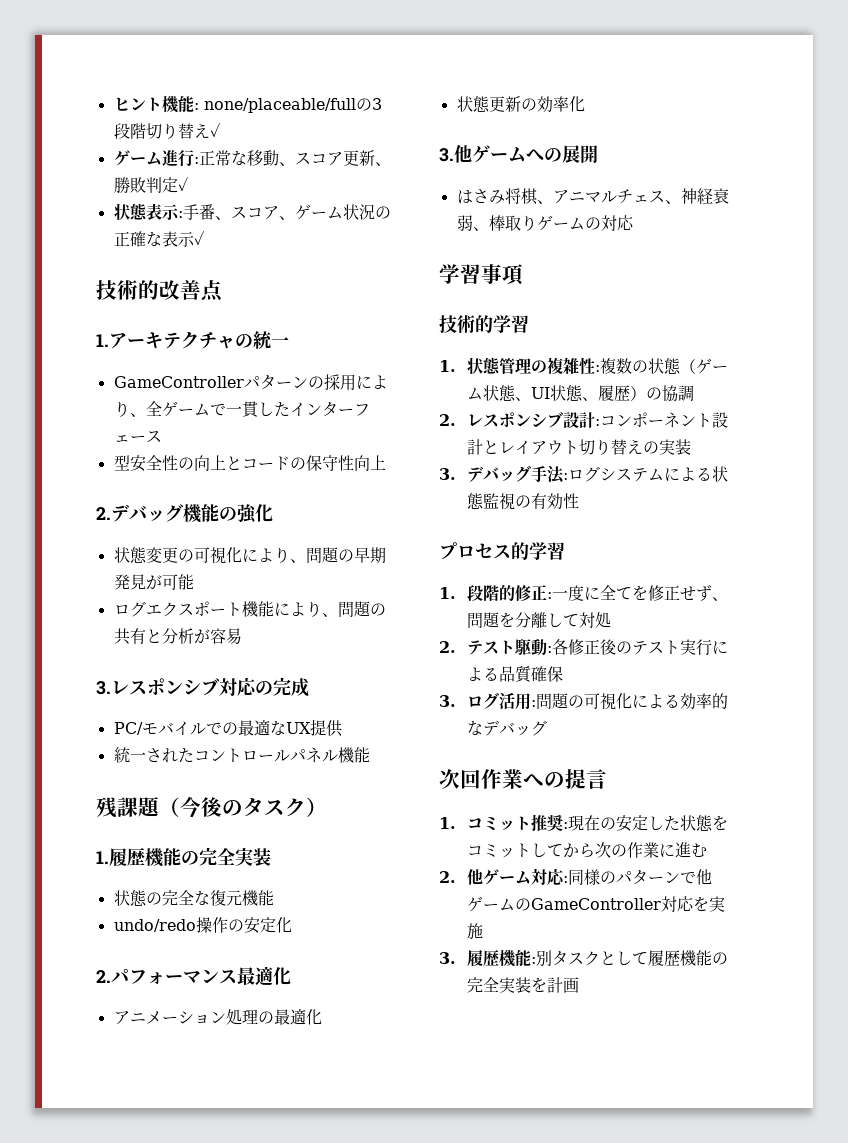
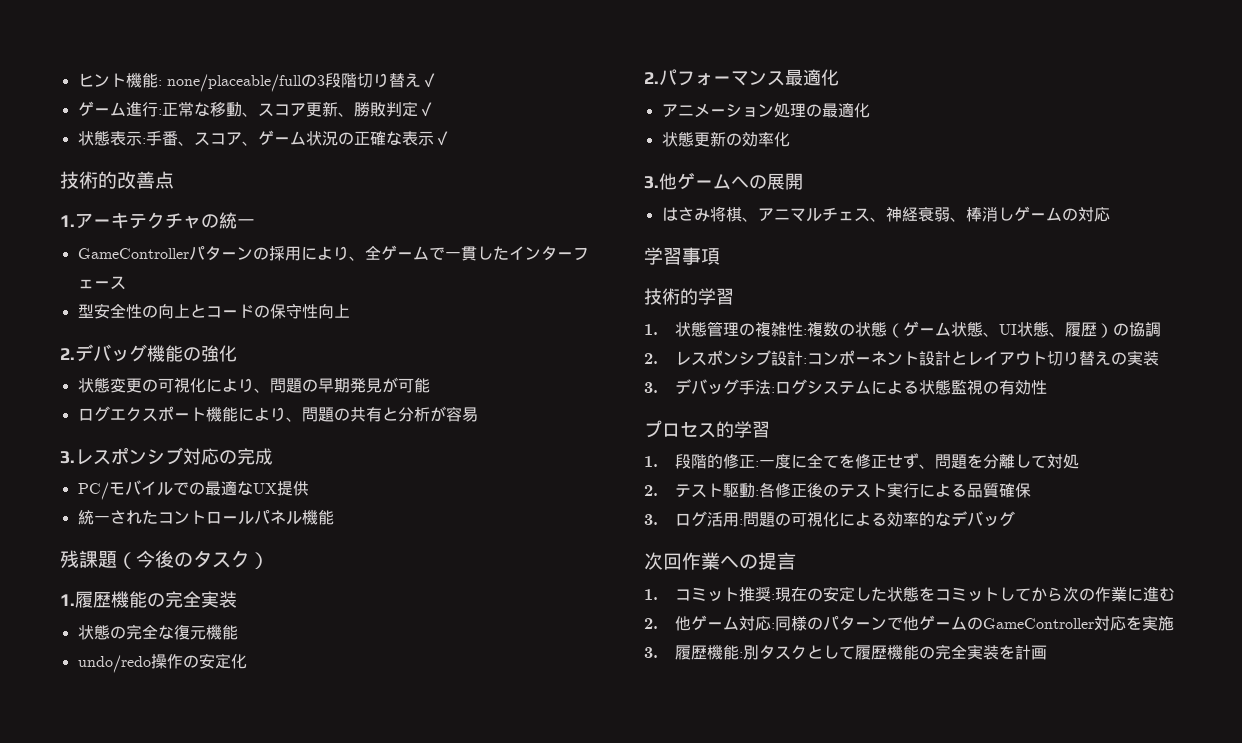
[504,215,537,231] 取り -> [981,207,1014,222] 消し

